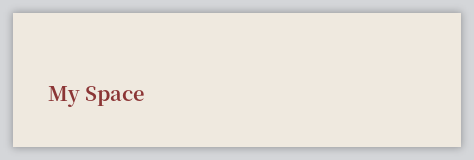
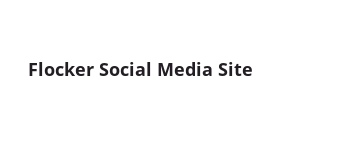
[48,86,145,107] My Space -> [28,62,253,76] Flocker Social Media Site

